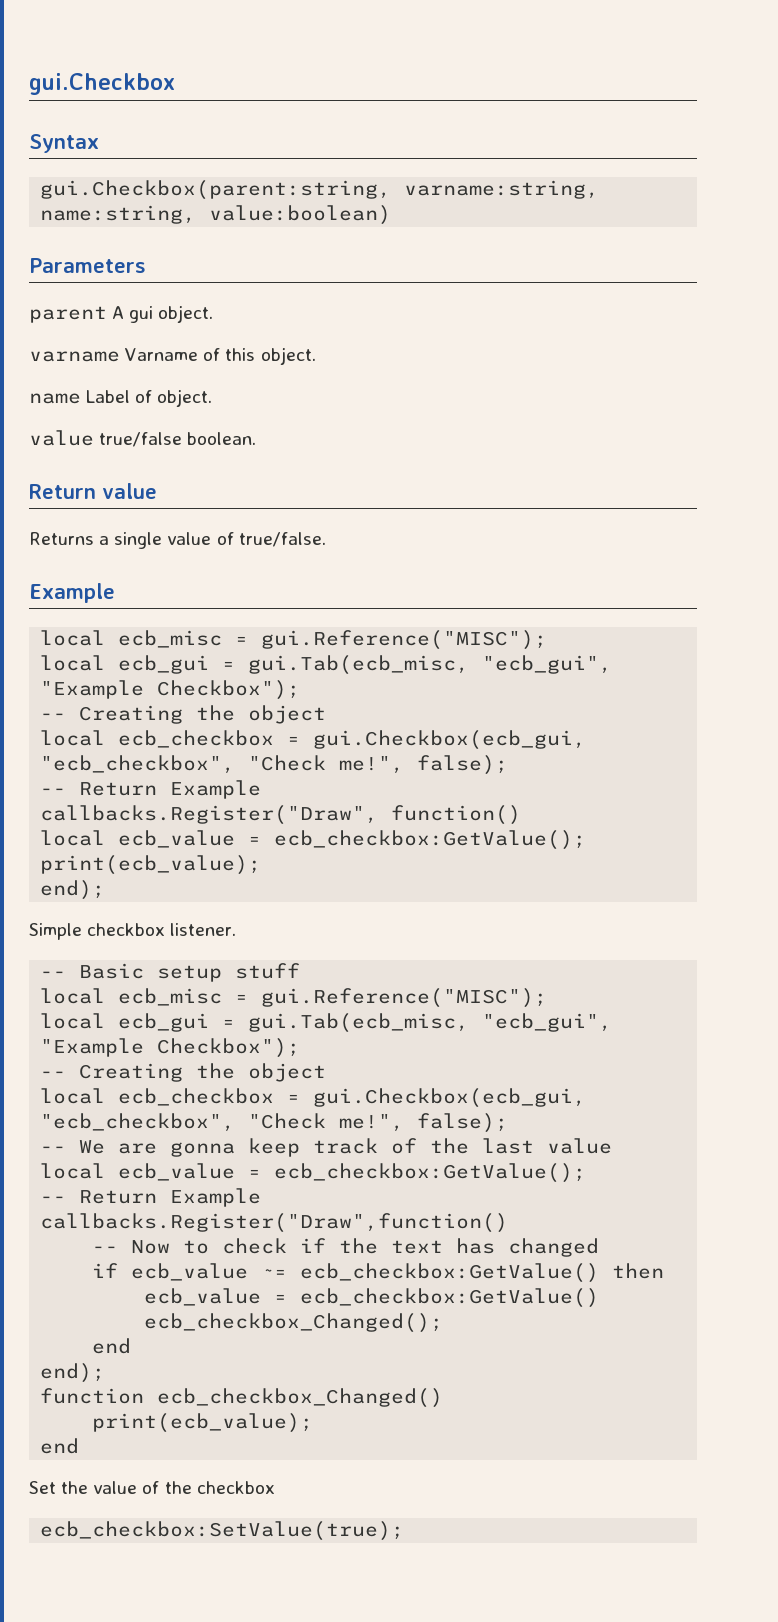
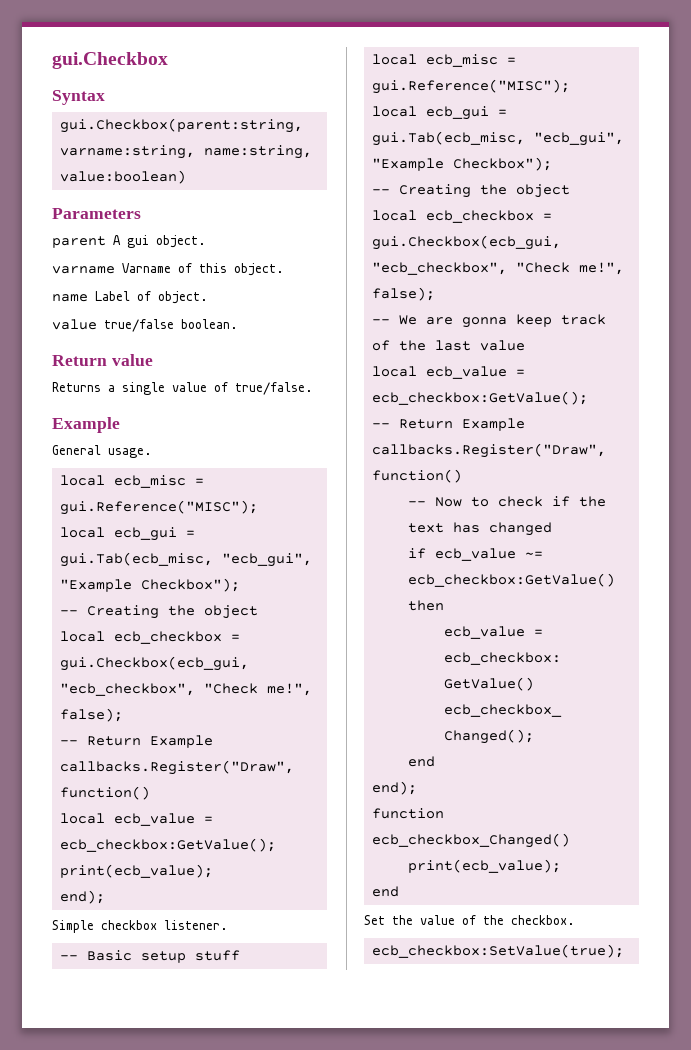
(115, 593) none -> [52,445,152,458] // General usage.
[196,1481,275,1494] checkbox -> [511,915,575,925] checkbox.

